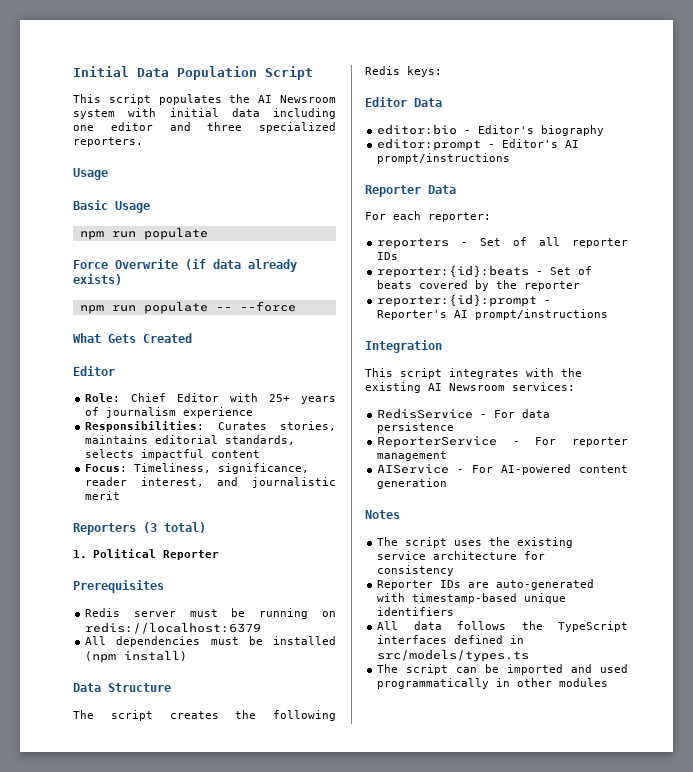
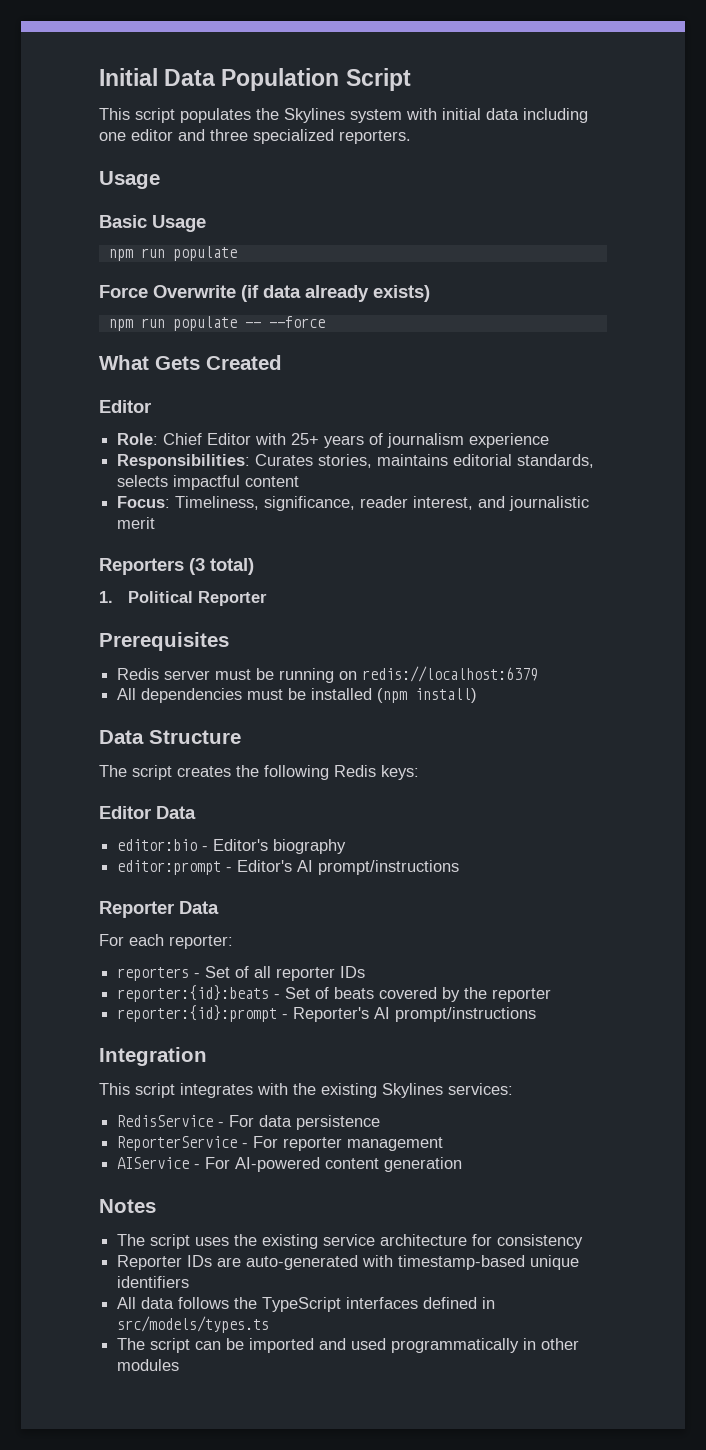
[258,95,336,103] AI Newsroom -> [284,108,345,123] Skylines
[428,383,505,391] AI Newsroom -> [382,1083,443,1098] Skylines

